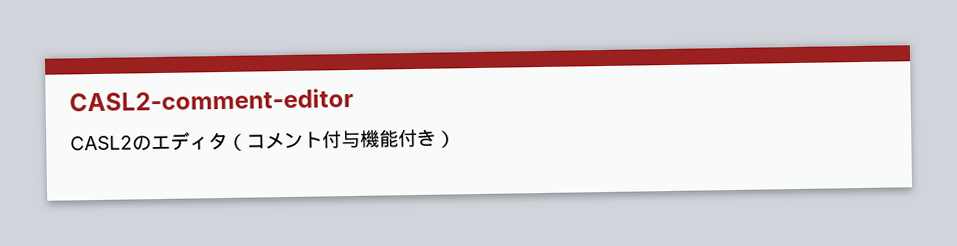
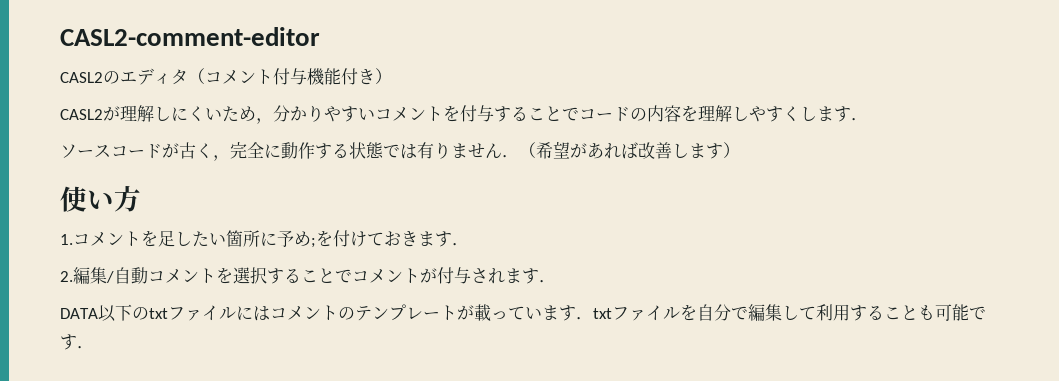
(456, 139) none -> [60,105,868,124] [60,141,740,161] [60,185,141,212] [60,230,469,248] [60,267,556,284] [60,304,986,322] [60,334,94,350] // CASL2が理解しにくいため，分かりやすいコメントを付与することでコードの内容を理解しやすくします． // ソースコードが古く，完全に動作する状態では有りません．（希望があれば改善します） // 使い方 // 1.コメントを足したい箇所に予め;を付けておきます． // 2.編集/自動コメントを選択することでコメントが付与されます． // DATA以下のtxtファイルにはコメントのテンプレートが載っています．txtファイルを自分で編集して利用することも可能です．

